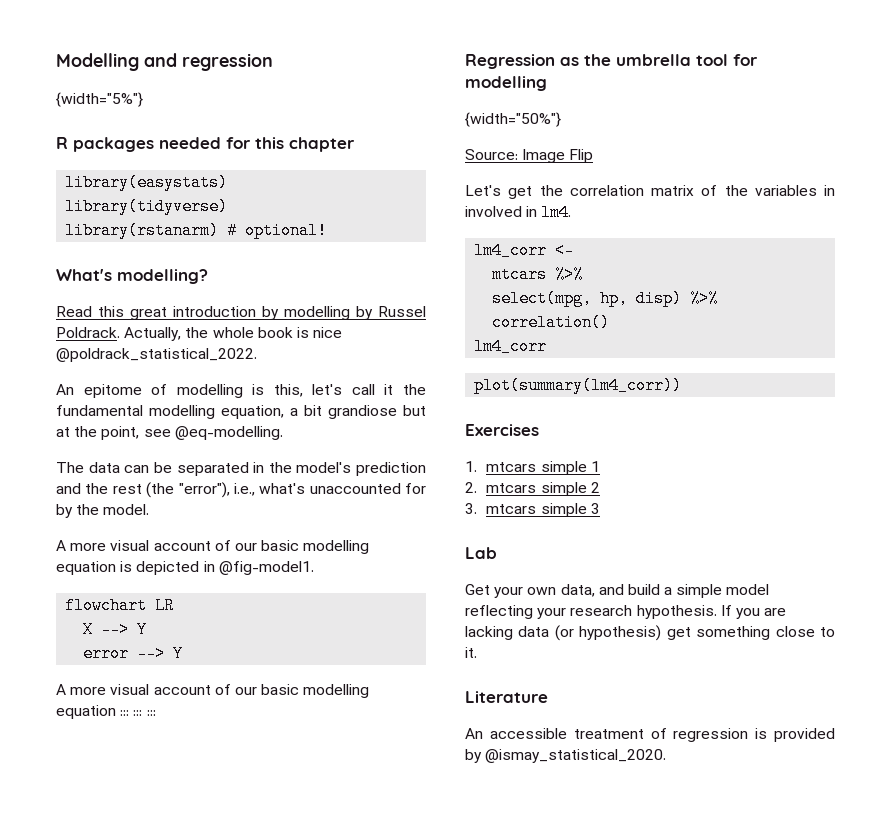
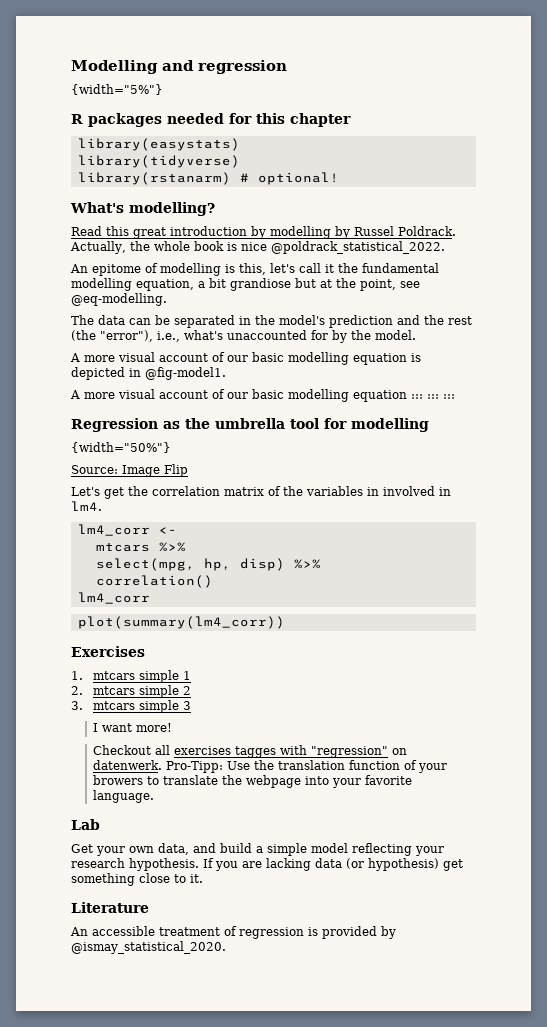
[65,597,175,614] [83,621,148,638] [83,645,184,662] // flowchart LR // X --> Y // error --> Y -> (226, 373) none
(600, 508) none -> [92,723,172,732] [92,745,407,758] [92,760,447,773] [92,775,412,788] [92,790,154,803] // I want more! // Checkout all exercises tagges with "regression" on datenwerk. Pro-Tipp: Use the translation function of your browers to translate the webpage into your favorite language.

